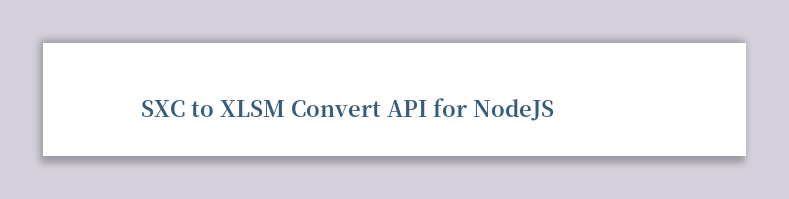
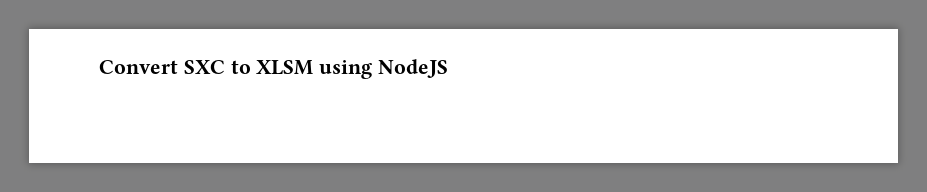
(141, 108) none -> [99,60,178,74] Convert
[291,98,467,117] Convert API for -> [319,60,373,79] using

